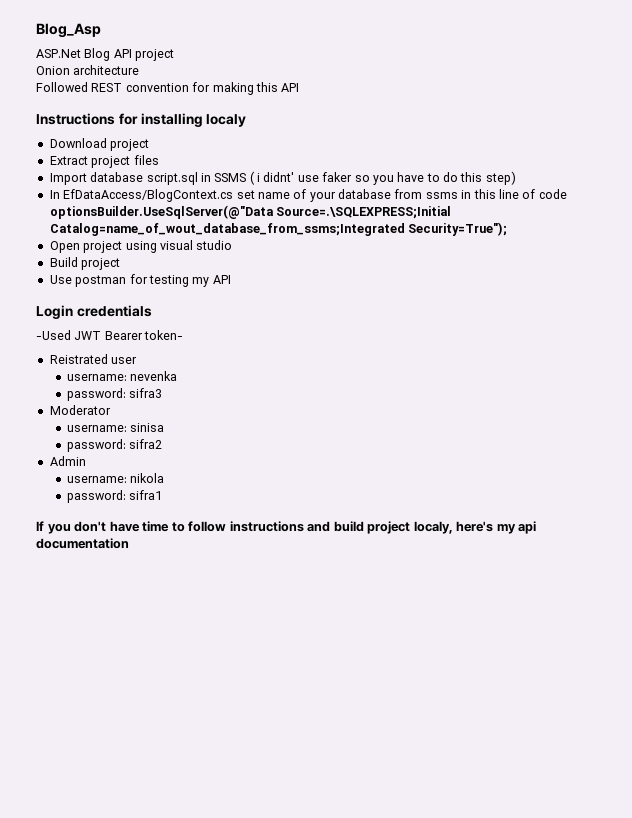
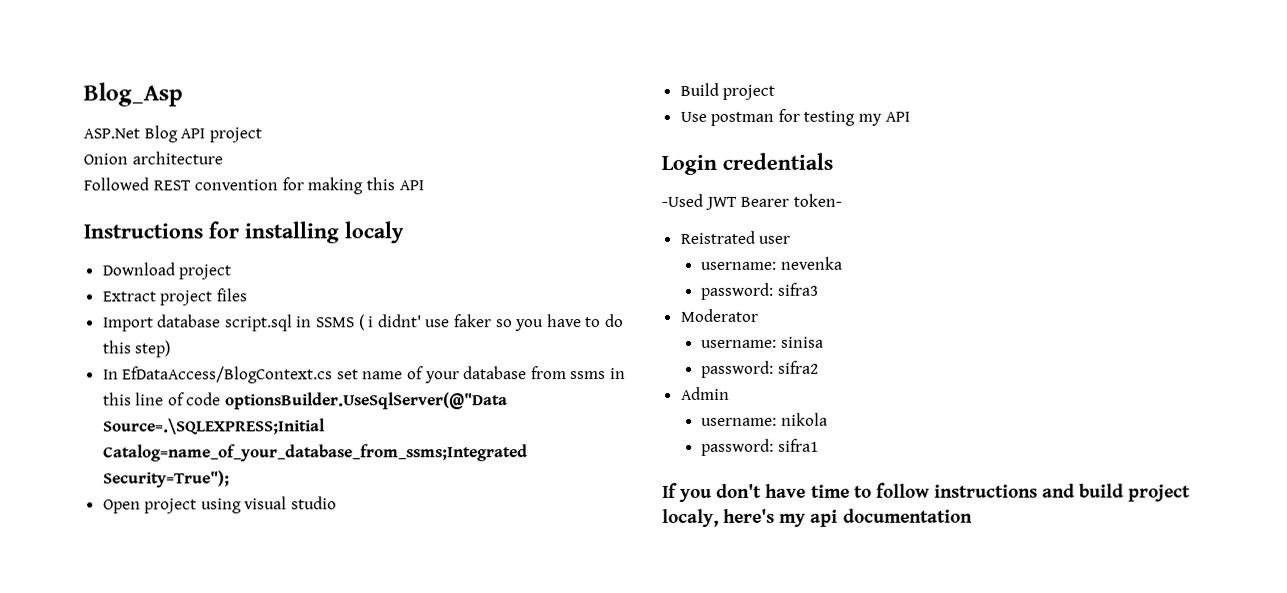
[49,223,405,236] Catalog=name_of_wout_database_from_ssms;Integrated -> [102,444,528,462] Catalog=name_of_your_database_from_ssms;Integrated

